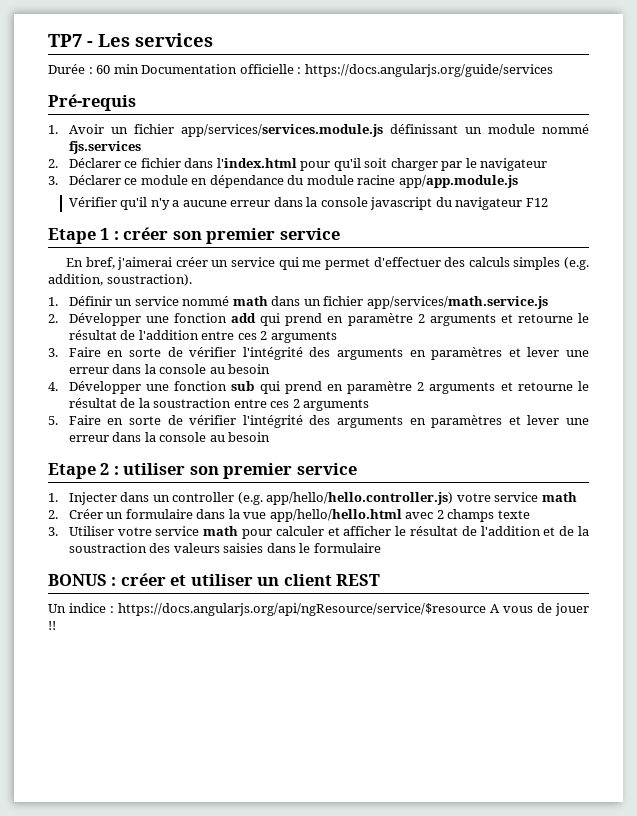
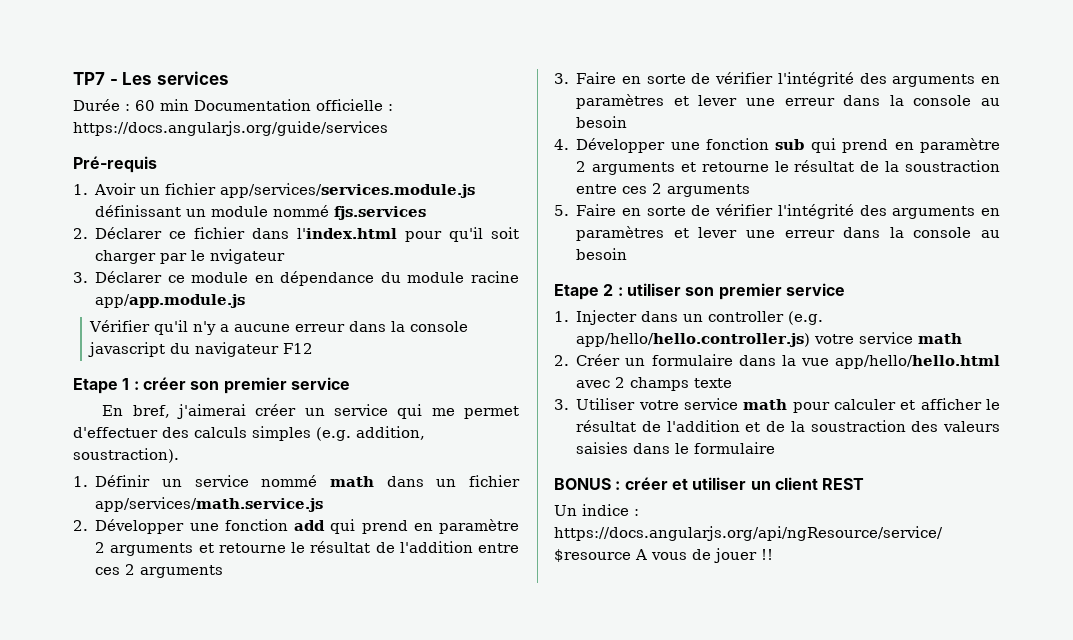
[480,158,548,171] navigateur -> [210,249,286,264] nvigateur

